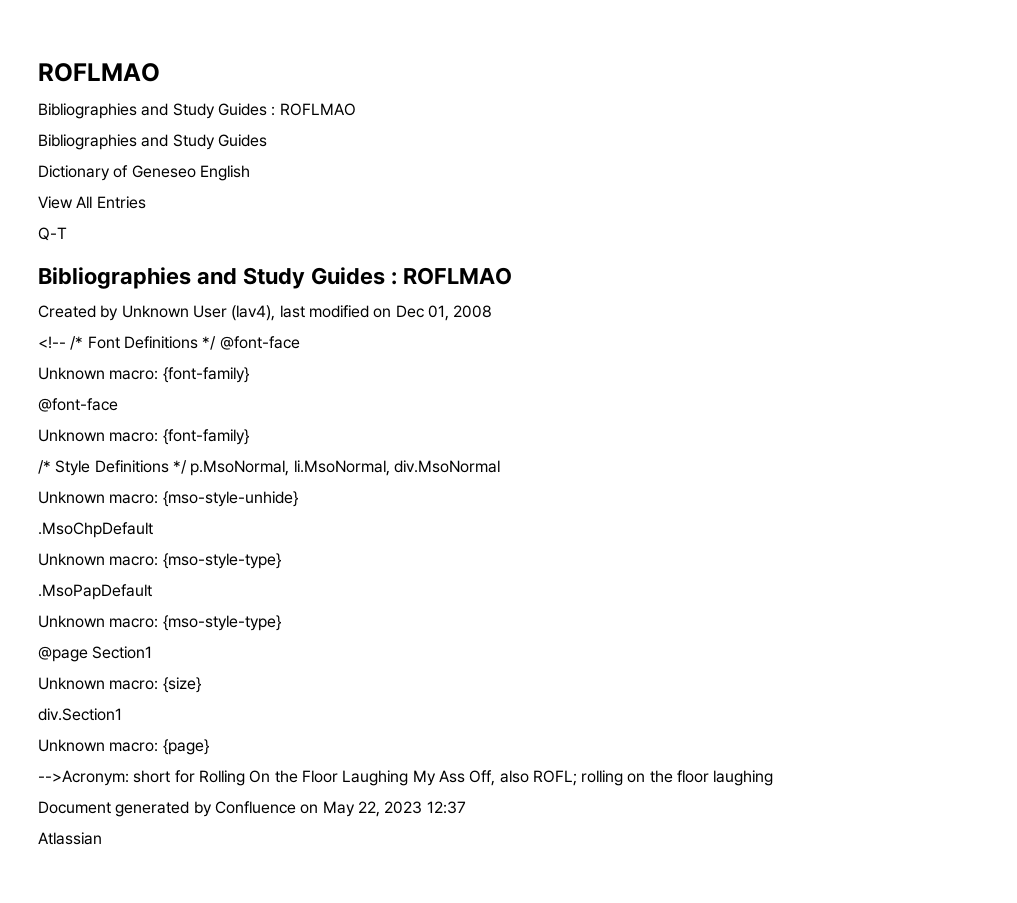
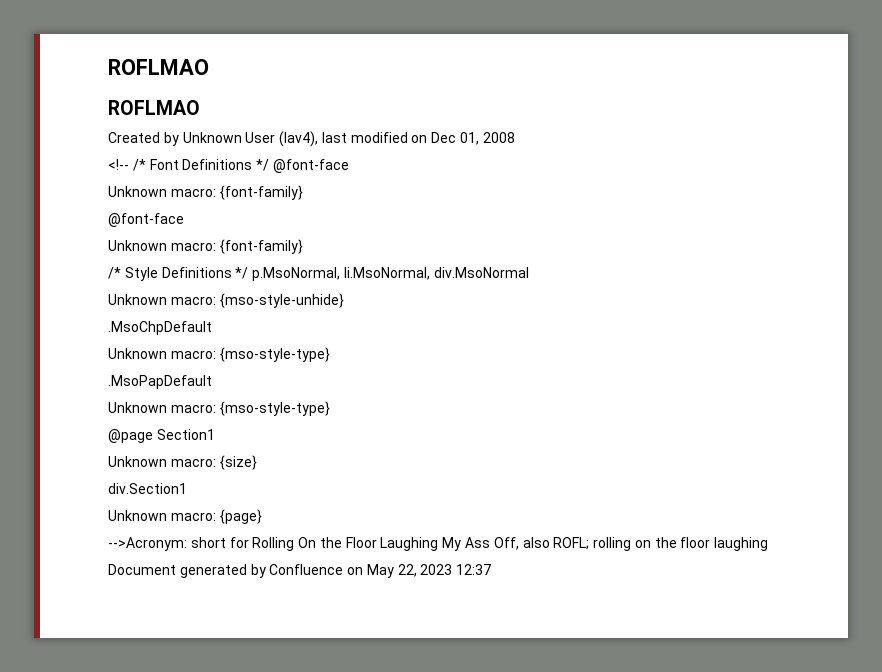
[38,63,160,82] [38,103,356,119] [38,134,267,150] [38,165,250,181] [38,196,146,209] [38,227,67,241] [38,267,398,289] ROFLMAO // Bibliographies and Study Guides : ROFLMAO // Bibliographies and Study Guides // Dictionary of Geneseo English // View All Entries // Q-T // Bibliographies and Study Guides : -> [108,59,209,75] ROFLMAO //
[38,832,102,845] // Atlassian -> (492, 569) none

